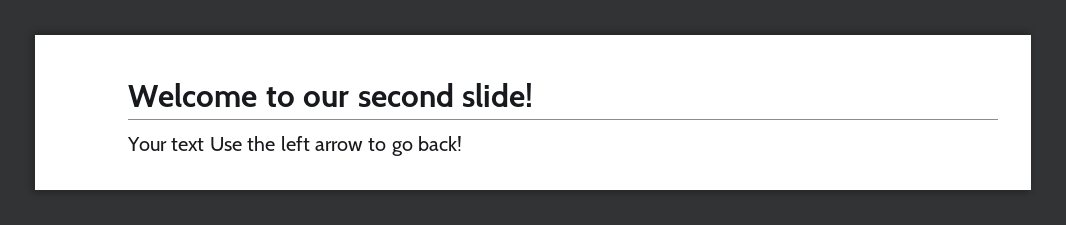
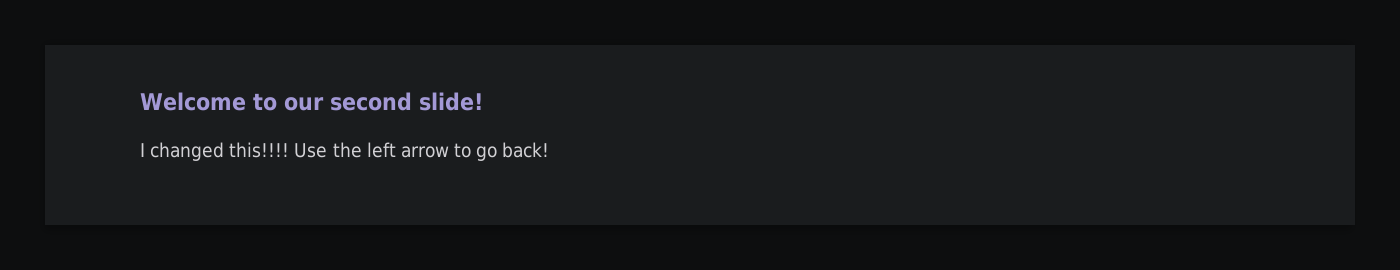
[127,137,205,151] Your text -> [140,142,290,161] I changed this!!!!

